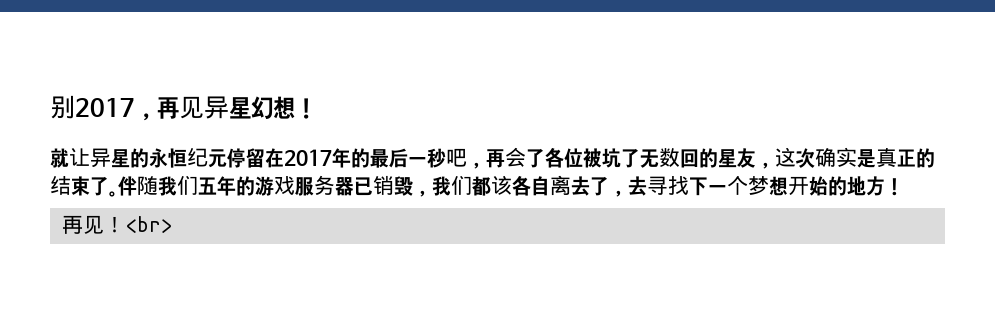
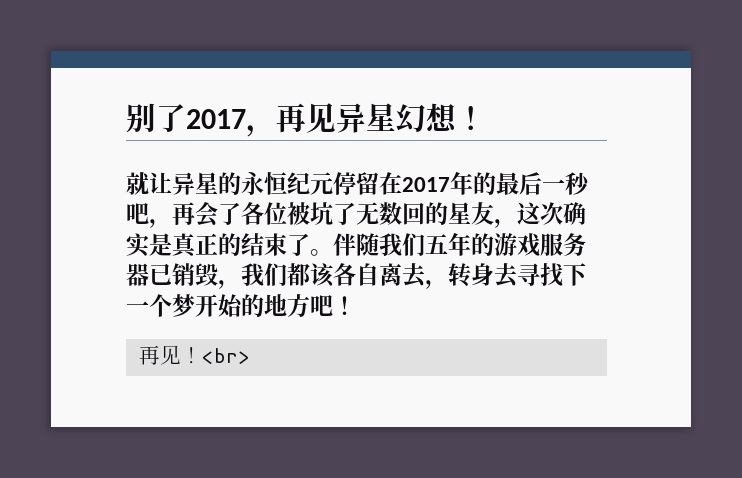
(75, 107) none -> [156,104,186,132] 了
[590,176,628,197] 了， -> [425,263,494,289] ，转身
[769,176,788,196] 想 -> (195, 305) none
(885, 186) none -> [310,295,333,316] 吧

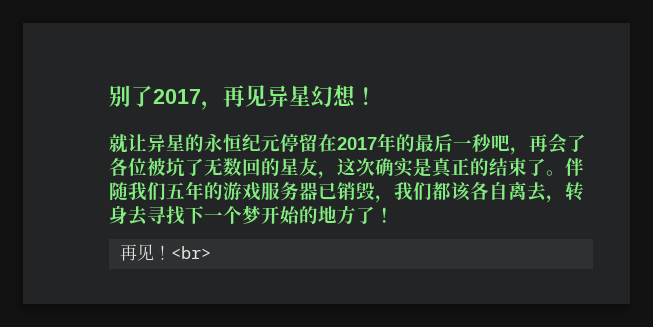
[310,295,333,316] 吧 -> [356,206,375,224] 了

